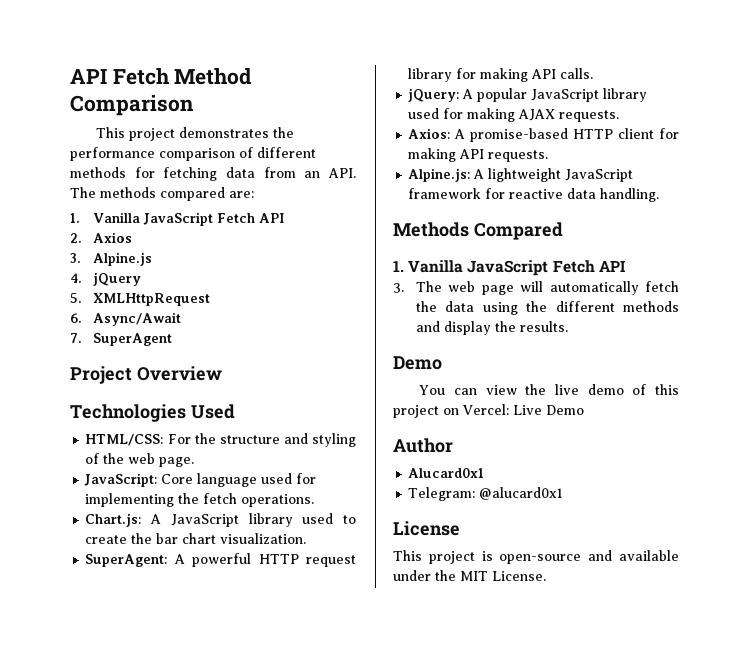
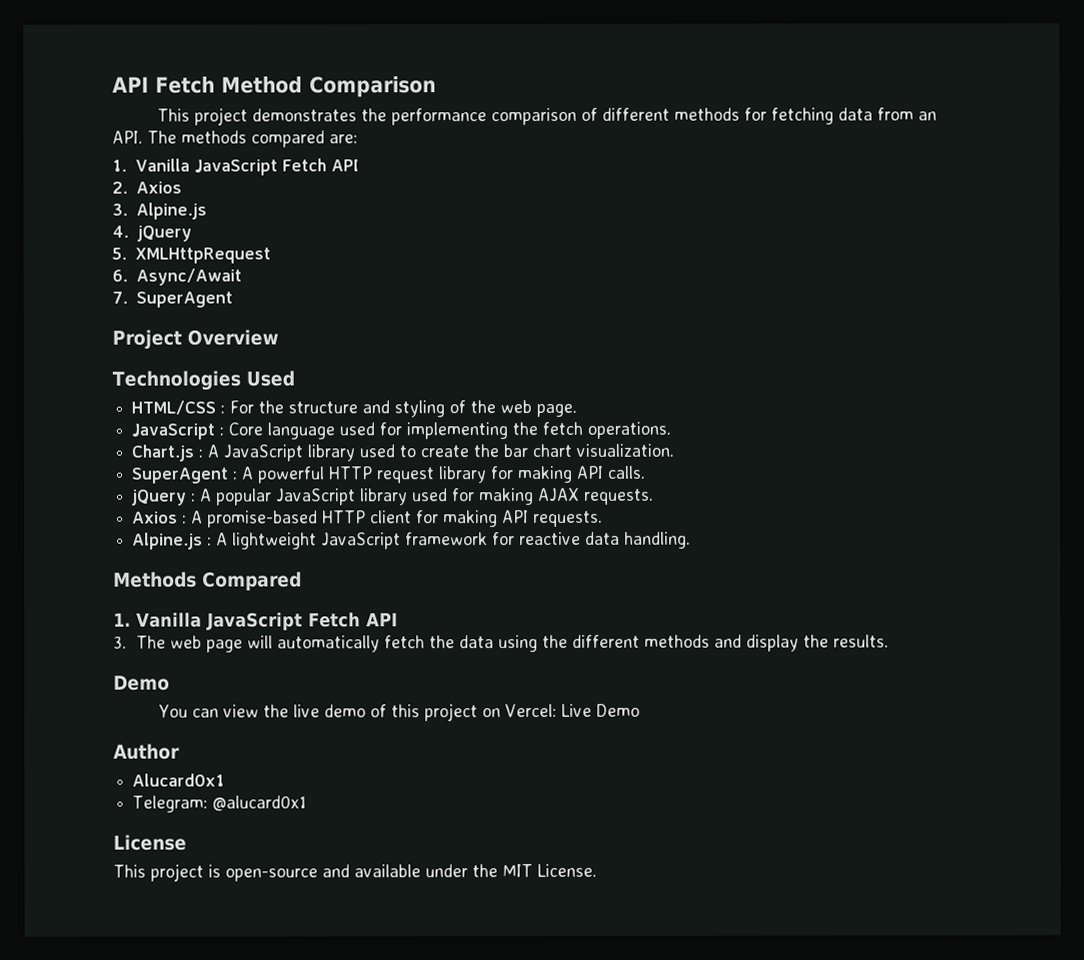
[85,434,164,446] HTML/CSS: -> [131,400,226,415] HTML/CSS :
[84,473,158,487] JavaScript: -> [131,423,225,440] JavaScript :
[85,513,142,527] Chart.js: -> [131,444,204,462] Chart.js :
[85,554,168,567] SuperAgent: -> [131,467,238,484] SuperAgent :
[408,88,460,102] jQuery: -> [132,489,197,506] jQuery :
[408,128,451,139] Axios: -> [132,511,188,524] Axios :
[408,168,471,182] Alpine.js: -> [132,532,213,550] Alpine.js :

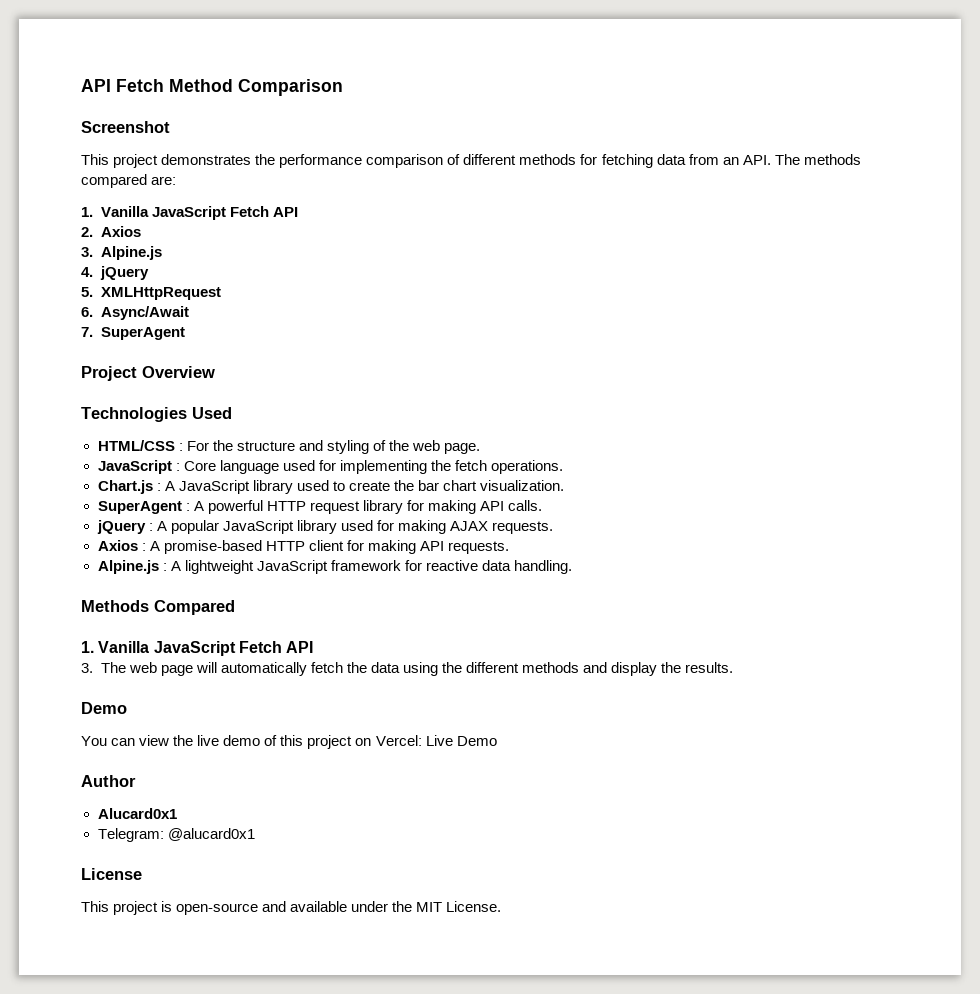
(436, 87) none -> [81,121,170,133] // Screenshot

